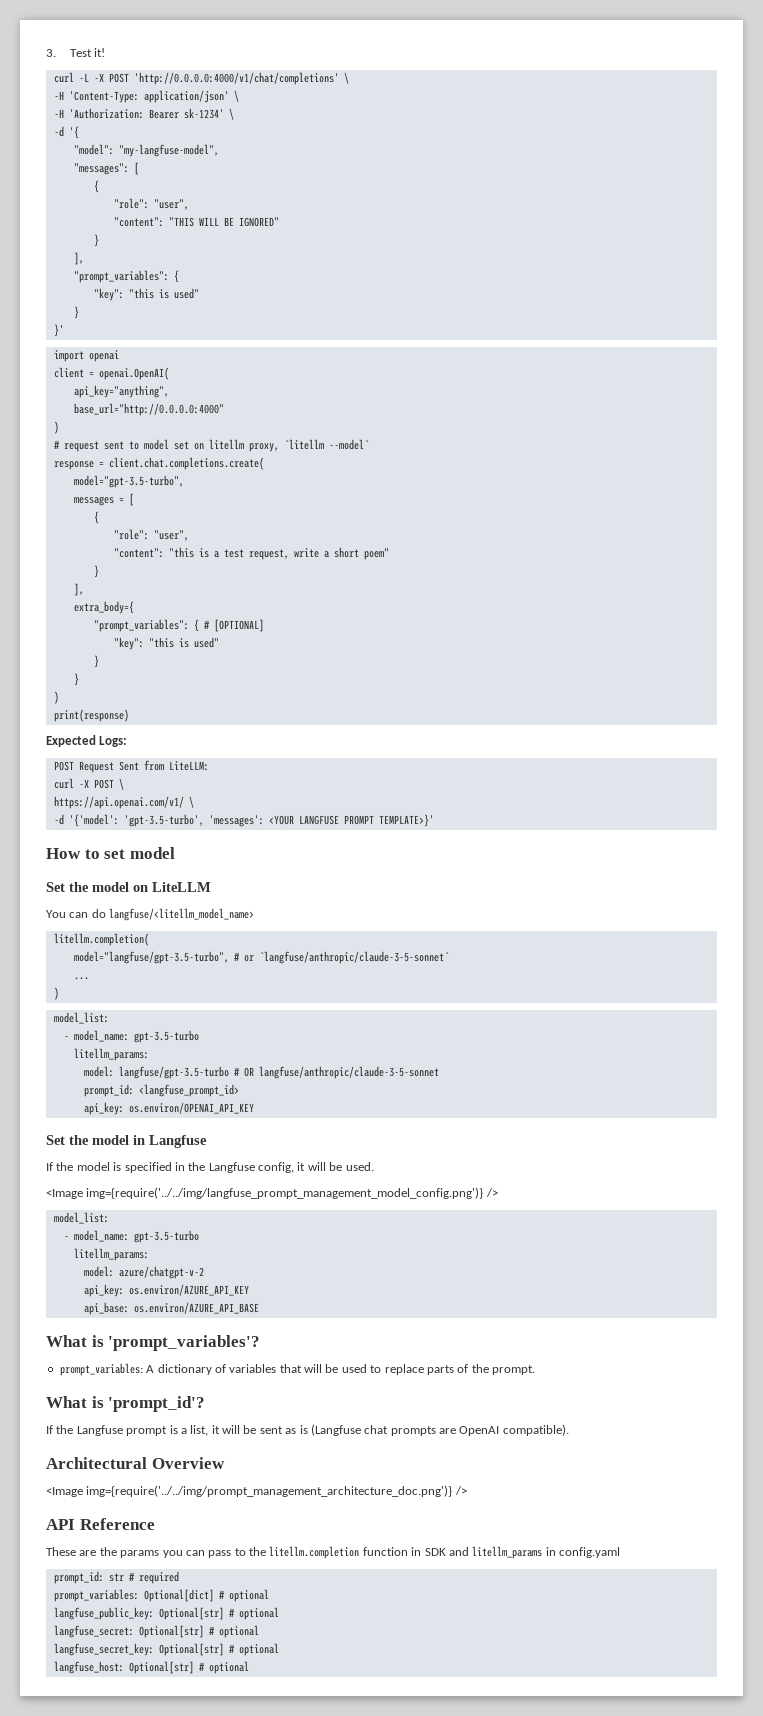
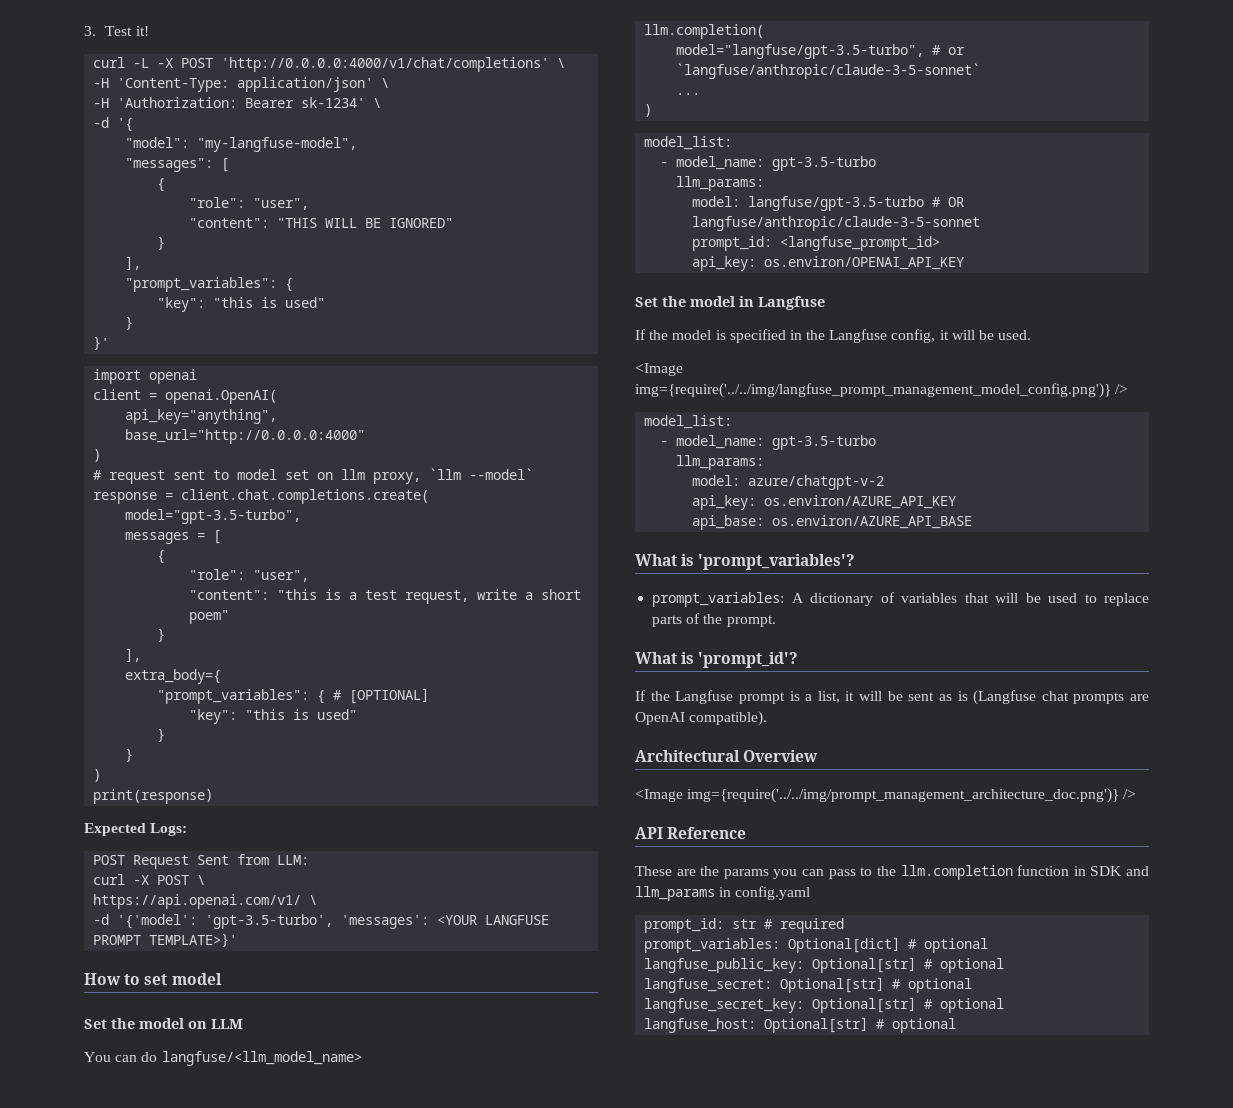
[208,439,324,452] litellm proxy, `litellm -> [341,468,462,484] llm proxy, `llm
[168,761,209,771] LiteLLM: -> [277,855,310,865] LLM:
[152,882,211,892] LiteLLM -> [211,1019,243,1029] LLM
[109,908,255,921] [53,933,149,946] langfuse/<litellm_model_name> // litellm.completion( -> [161,1051,362,1066] [644,24,765,39] langfuse/<llm_model_name> // llm.completion(
[73,1048,149,1061] litellm_params: -> [676,176,765,191] llm_params:
[73,1248,149,1261] litellm_params: -> [676,455,765,470] llm_params:
[269,1546,360,1559] litellm.completion -> [900,865,1013,880] llm.completion
[472,1546,543,1559] litellm_params -> [635,886,715,901] llm_params

